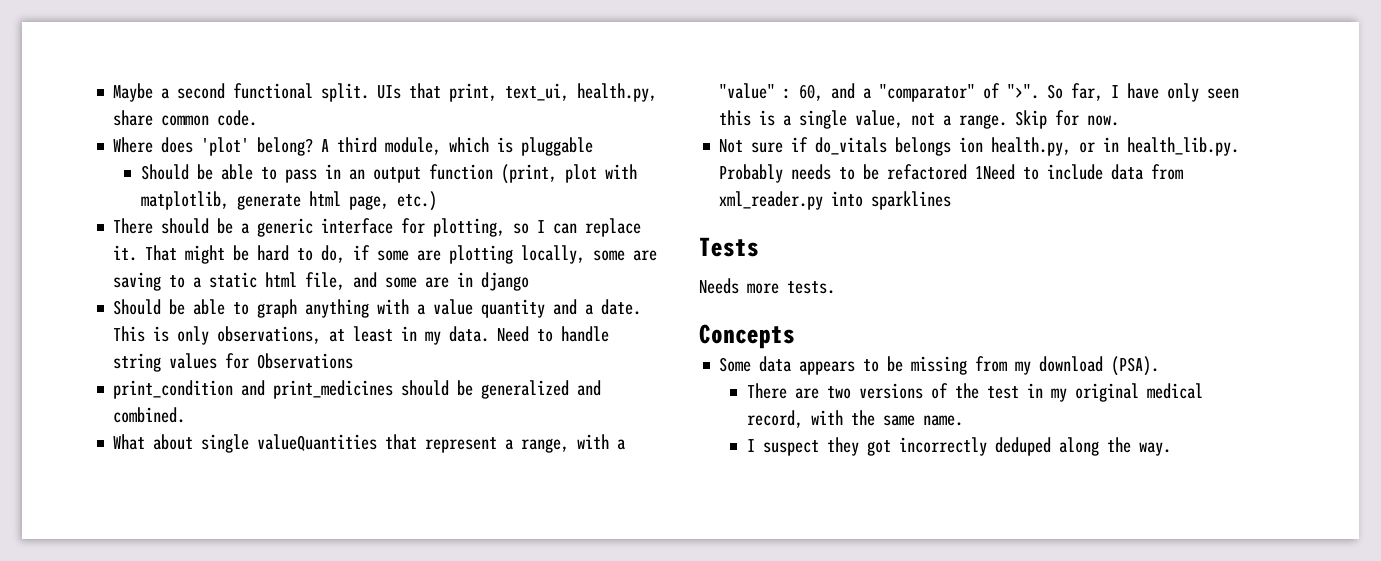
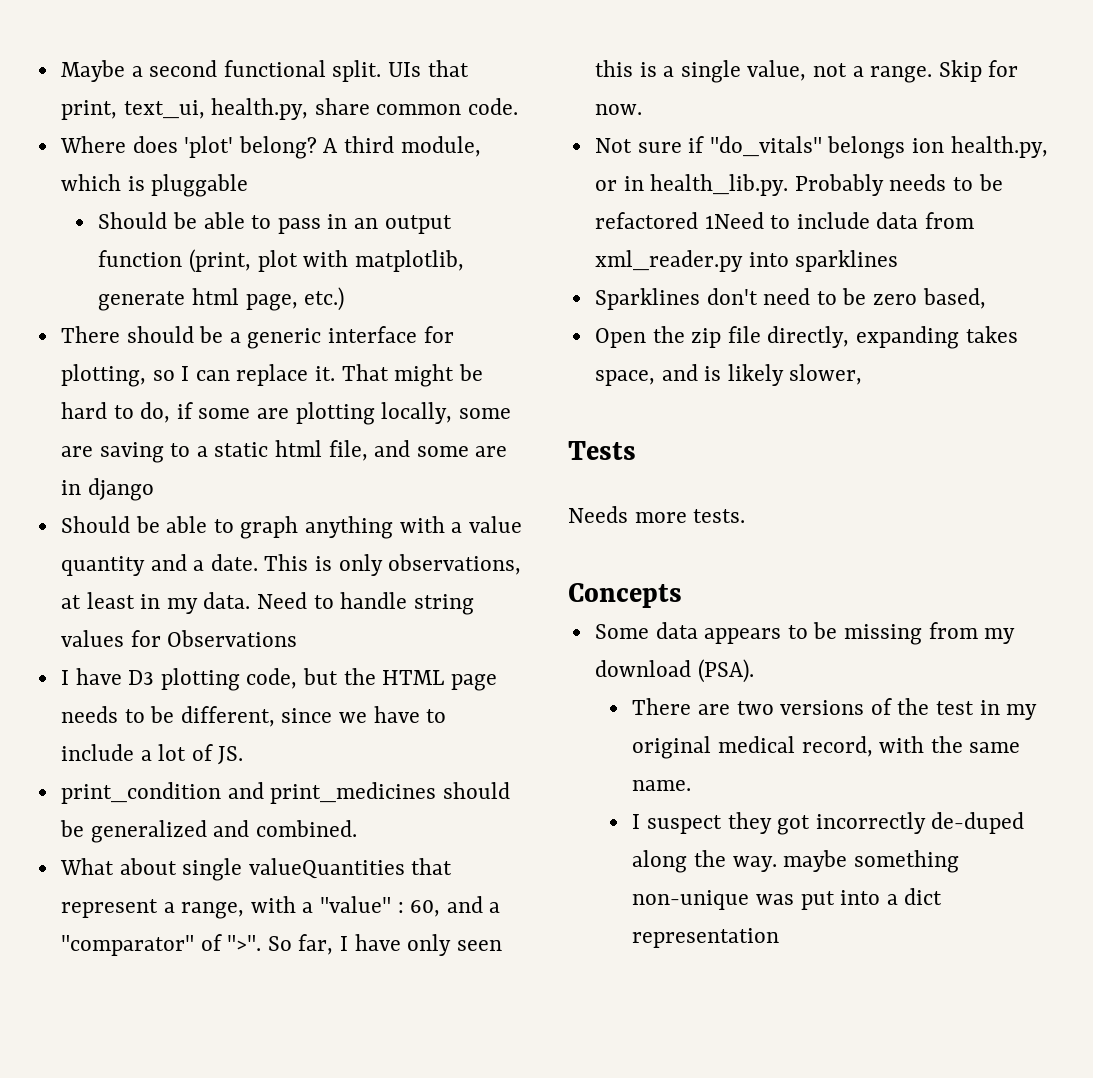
(354, 361) none -> [60,668,497,691] [60,706,447,727] [60,744,244,765] // I have D3 plotting code, but the HTML page needs to be different, since we have to include a lot of JS.
[815,137,888,155] do_vitals -> [709,136,822,157] "do_vitals"
(952, 200) none -> [594,288,986,310] [594,326,1018,349] [594,364,863,386] // Sparklines don't need to be zero based, // Open the zip file directly, expanding takes space, and is likely slower,
[994,437,1051,456] deduped -> [931,812,1025,834] de-duped
(1171, 449) none -> [783,850,959,873] [632,888,943,910] [632,928,780,948] maybe something non-unique was put into a dict representation

